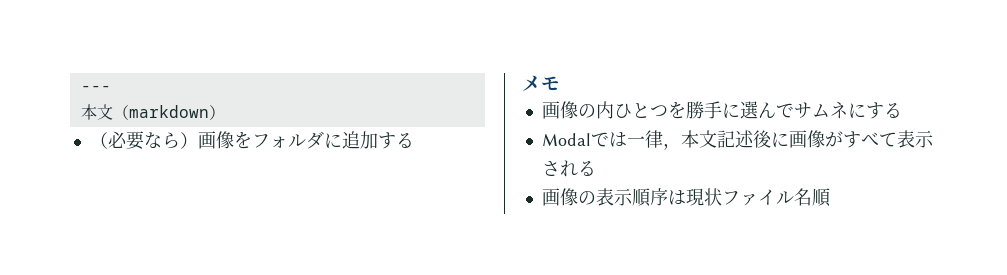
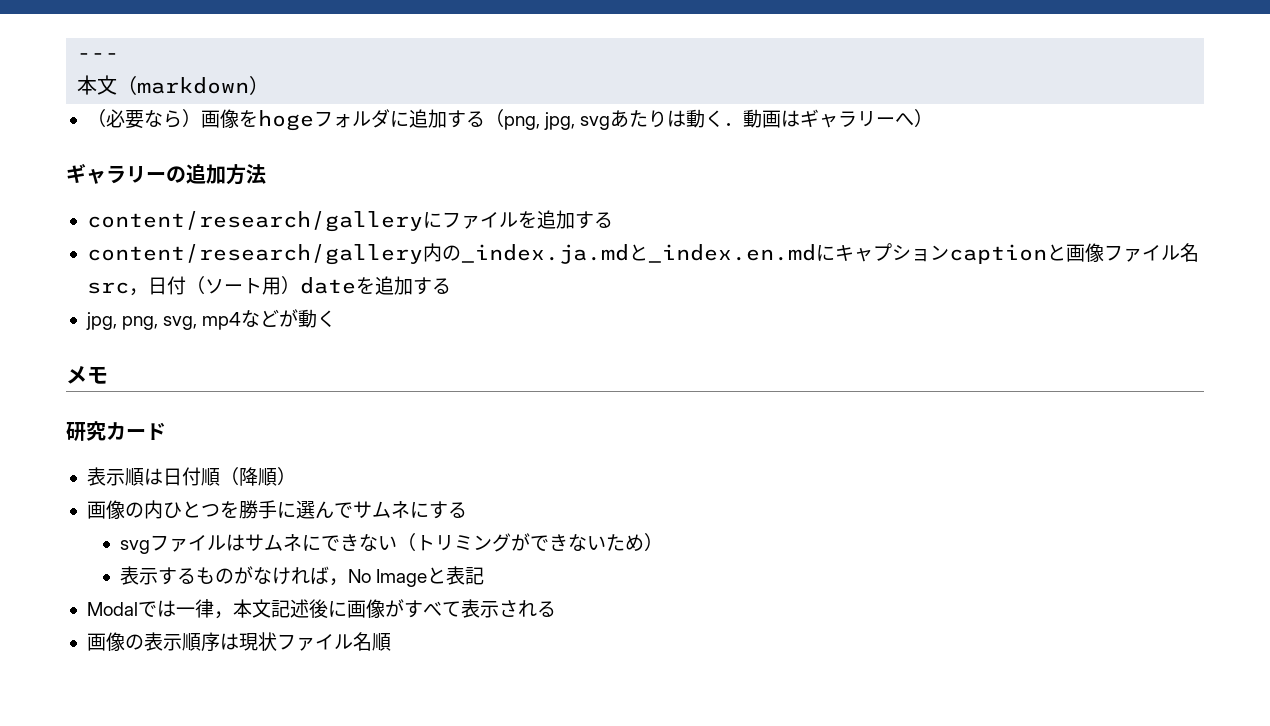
(252, 140) none -> [257,110,314,131] hoge
[522,75,560,91] // メモ -> [484,109,934,130] [66,164,266,185] [86,210,613,232] [86,243,1199,265] [86,276,451,296] [85,309,337,330] [66,366,108,384] [66,421,166,441] [86,467,296,486] （png, jpg, svgあたりは動く．動画はギャラリーへ） // ギャラリーの追加方法 // content/research/galleryにファイルを追加する // content/research/gallery内の_index.ja.mdと_index.en.mdにキャプションcaptionと画像ファイル名src，日付（ソート用）dateを追加する // jpg, png, svg, mp4などが動く // メモ // 研究カード // 表示順は日付順（降順）
(902, 110) none -> [120,533,664,554] [120,566,485,587] // svgファイルはサムネにできない（トリミングができないため） // 表示するものがなければ，No Imageと表記

